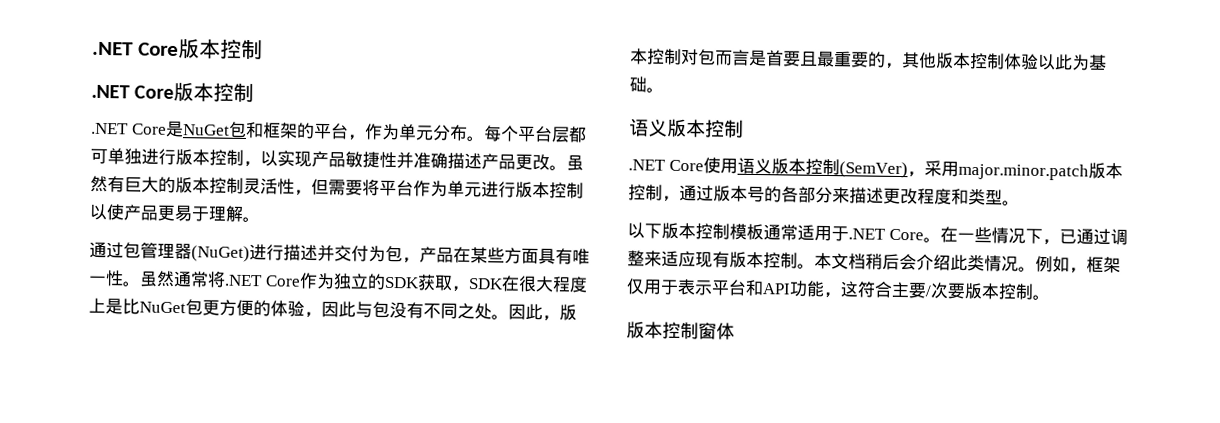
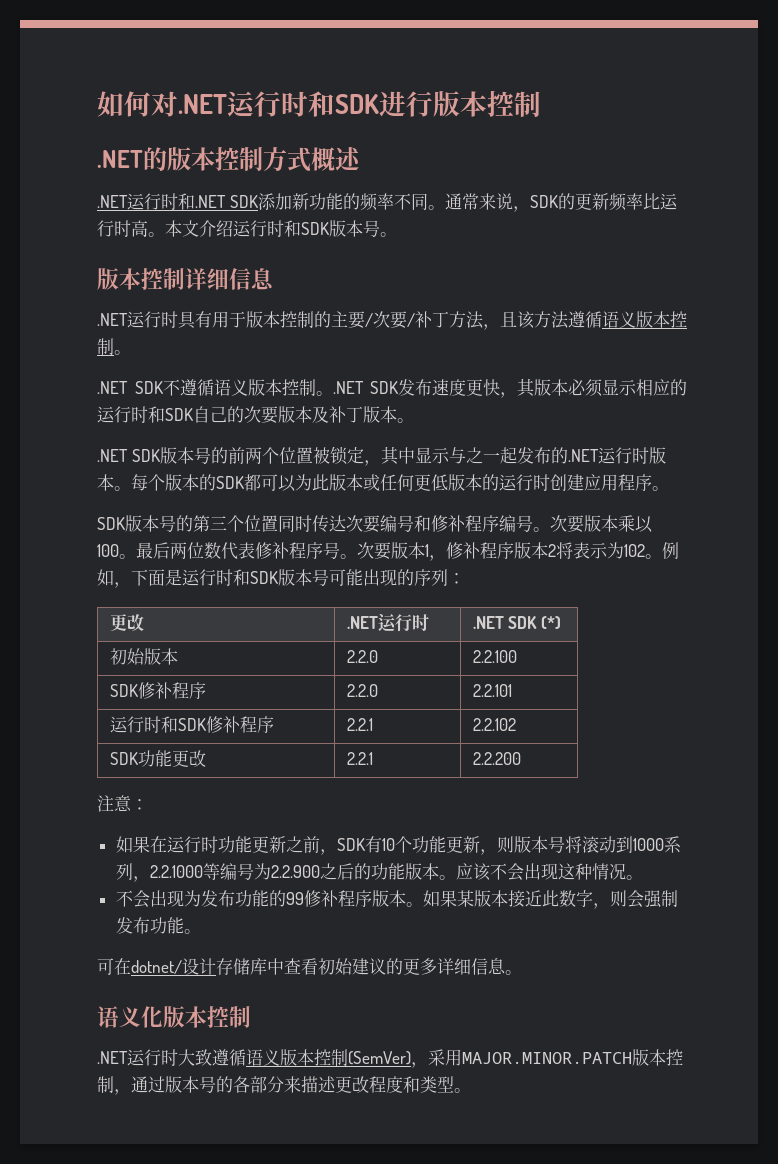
[92,38,263,60] [91,81,255,103] [91,120,587,143] [90,148,584,171] [90,175,584,199] [89,203,260,223] [89,241,590,265] [88,270,588,293] [88,297,577,322] [630,48,1107,71] [629,76,664,93] [629,118,744,138] [628,157,738,174] .NET Core版本控制 // .NET Core版本控制 // .NET Core是NuGet包和框架的平台，作为单元分布。每个平台层都可单独进行版本控制，以实现产品敏捷性并准确描述产品更改。虽然有巨大的版本控制灵活性，但需要将平台作为单元进行版本控制以使产品更易于理解。 // 通过包管理器(NuGet)进行描述并交付为包，产品在某些方面具有唯一性。虽然通常将.NET Core作为独立的SDK获取，SDK在很大程度上是比NuGet包更方便的体验，因此与包没有不同之处。因此，版本控制对包而言是首要且最重要的，其他版本控制体验以此为基础。 // 语义版本控制 // .NET Core使用 -> [97,90,541,117] [97,147,361,172] [97,193,678,212] [97,220,397,237] [97,268,274,290] [97,311,687,330] [97,338,131,355] [97,378,687,398] [97,406,414,424] [97,446,666,466] [97,474,669,492] [97,515,653,533] [97,542,679,561] [97,569,465,588] [109,614,144,632] [346,613,429,632] [472,616,561,629] [109,648,178,665] [346,650,378,663] [472,650,517,663] [109,682,206,699] [346,684,378,697] [472,684,512,697] [109,716,274,733] [346,718,373,731] [472,718,516,731] [109,750,206,767] [346,752,373,765] [472,752,521,765] [97,795,148,812] [115,836,681,855] [115,863,643,882] [115,890,678,909] [115,917,201,934] [97,958,522,975] [97,1006,251,1028] [97,1049,246,1066] 如何对.NET运行时和SDK进行版本控制 // .NET的版本控制方式概述 // .NET运行时和.NET SDK添加新功能的频率不同。通常来说，SDK的更新频率比运行时高。本文介绍运行时和SDK版本号。 // 版本控制详细信息 // .NET运行时具有用于版本控制的主要/次要/补丁方法，且该方法遵循语义版本控制。 // .NET SDK不遵循语义版本控制。.NET SDK发布速度更快，其版本必须显示相应的运行时和SDK自己的次要版本及补丁版本。 // .NET SDK版本号的前两个位置被锁定，其中显示与之一起发布的.NET运行时版本。每个版本的SDK都可以为此版本或任何更低版本的运行时创建应用程序。 // SDK版本号的第三个位置同时传达次要编号和修补程序编号。次要版本乘以100。最后两位数代表修补程序号。次要版本1，修补程序版本2将表示为102。例如，下面是运行时和SDK版本号可能出现的序列： // 更改 | .NET运行时 | .NET SDK (*) // 初始版本 | 2.2.0 | 2.2.100 // SDK修补程序 | 2.2.0 | 2.2.101 // 运行时和SDK修补程序 | 2.2.1 | 2.2.102 // SDK功能更改 | 2.2.1 | 2.2.200 // 注意： // 如果在运行时功能更新之前，SDK有10个功能更新，则版本号将滚动到1000系列，2.2.1000等编号为2.2.900之后的功能版本。应该不会出现这种情况。 // 不会出现为发布功能的99修补程序版本。如果某版本接近此数字，则会强制发布功能。 // 可在dotnet/设计存储库中查看初始建议的更多详细信息。 // 语义化版本控制 // .NET运行时大致遵循
[957,162,1089,181] major.minor.patch -> [462,1052,632,1064] MAJOR.MINOR.PATCH
[627,222,1128,246] [627,250,1121,274] [626,278,1050,301] [626,321,735,340] // 以下版本控制模板通常适用于.NET Core。在一些情况下，已通过调整来适应现有版本控制。本文档稍后会介绍此类情况。例如，框架仅用于表示平台和API功能，这符合主要/次要版本控制。 // 版本控制窗体 -> (471, 1090) none

